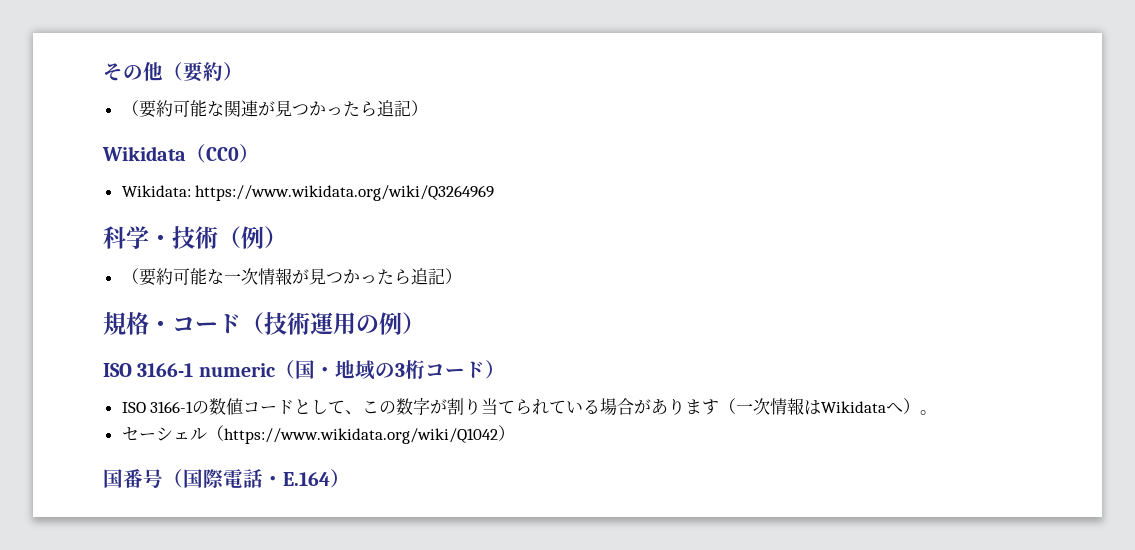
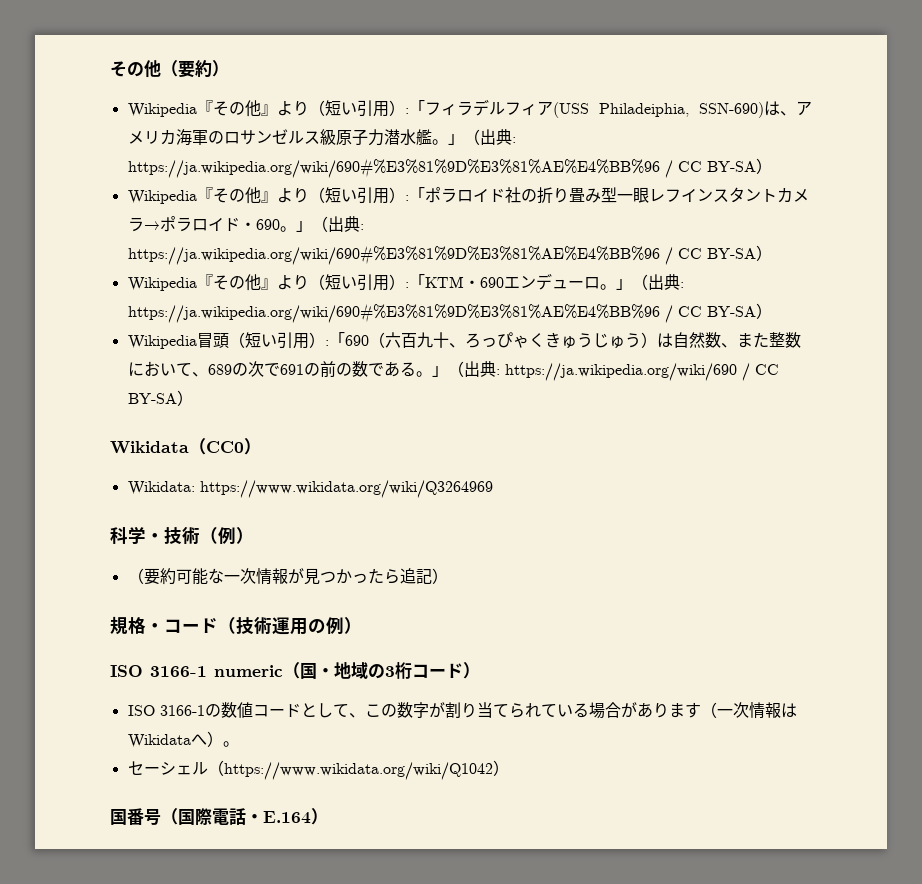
[121,100,411,118] （要約可能な関連が見つかったら追記 -> [127,99,812,118] [127,129,516,146] [127,158,772,178] [127,187,809,204] [127,216,364,232] [127,245,772,265] [127,273,684,291] [127,303,772,323] [127,332,801,349] [127,361,779,381] [127,393,177,404] Wikipedia『その他』より（短い引用）:「フィラデルフィア(USS Philadeiphia, SSN-690)は、アメリカ海軍のロサンゼルス級原子力潜水艦。」（出典: https://ja.wikipedia.org/wiki/690#%E3%81%9D%E3%81%AE%E4%BB%96 / CC BY-SA） // Wikipedia『その他』より（短い引用）:「ポラロイド社の折り畳み型一眼レフインスタントカメラ→ポラロイド・690。」（出典: https://ja.wikipedia.org/wiki/690#%E3%81%9D%E3%81%AE%E4%BB%96 / CC BY-SA） // Wikipedia『その他』より（短い引用）:「KTM・690エンデューロ。」（出典: https://ja.wikipedia.org/wiki/690#%E3%81%9D%E3%81%AE%E4%BB%96 / CC BY-SA） // Wikipedia冒頭（短い引用）:「690（六百九十、ろっぴゃくきゅうじゅう）は自然数、また整数において、689の次で691の前の数である。」（出典: https://ja.wikipedia.org/wiki/690 / CC BY-SA

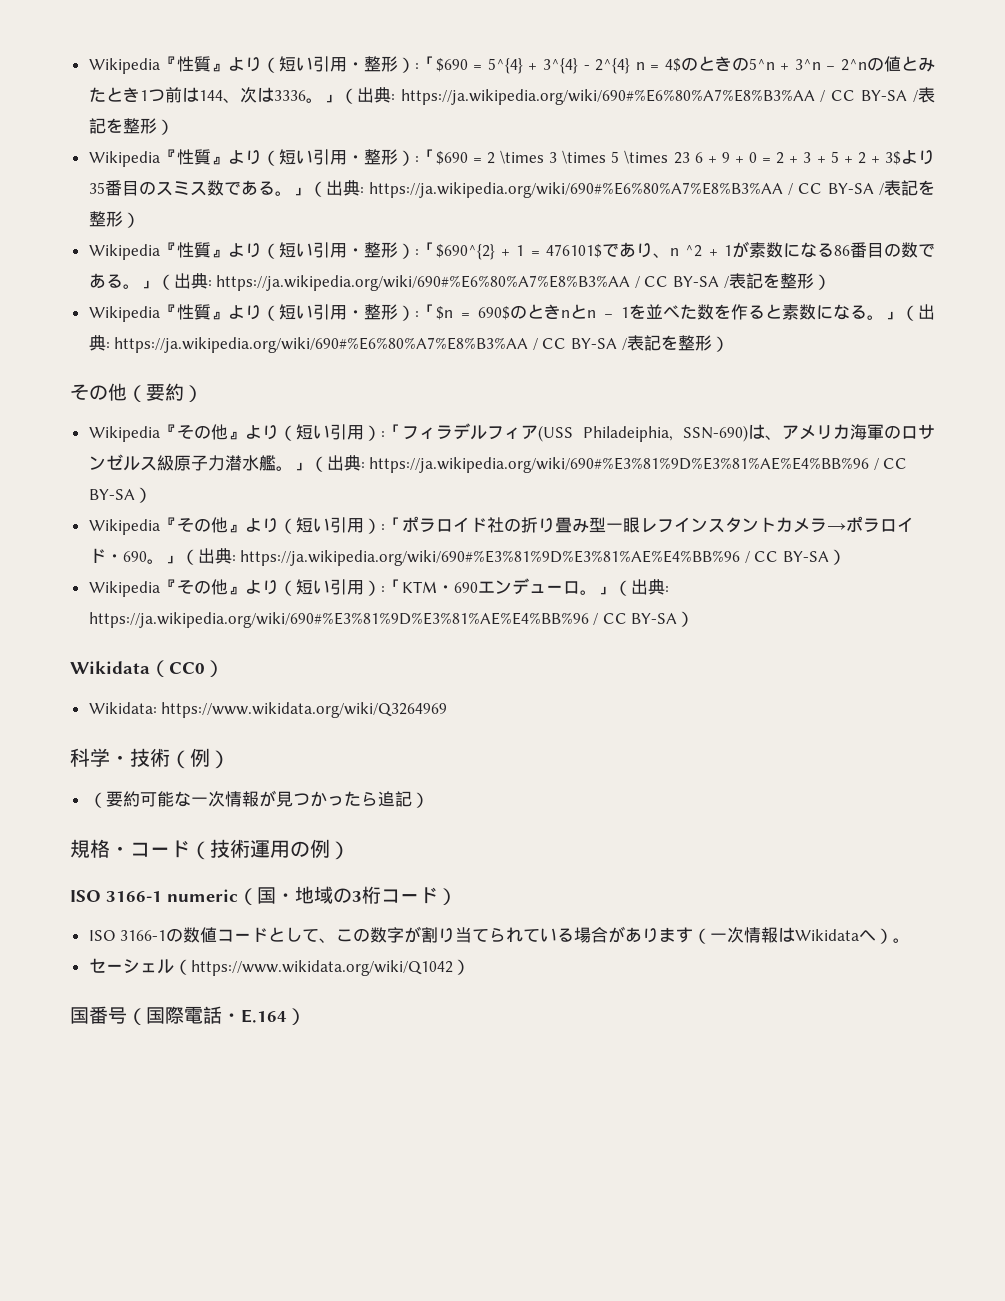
(110, 69) none -> [88,56,936,74] [88,87,935,105] [88,118,174,135] [88,149,936,167] [88,180,935,198] [88,211,140,228] [88,241,935,260] [88,273,831,291] [88,304,935,322] [88,335,729,353] Wikipedia『性質』より（短い引用・整形）:「$690 = 5^{4} + 3^{4} - 2^{4} n = 4$のときの5^n + 3^n − 2^nの値とみたとき1つ前は144、次は3336。」（出典: https://ja.wikipedia.org/wiki/690#%E6%80%A7%E8%B3%AA / CC BY-SA /表記を整形） // Wikipedia『性質』より（短い引用・整形）:「$690 = 2 \times 3 \times 5 \times 23 6 + 9 + 0 = 2 + 3 + 5 + 2 + 3$より35番目のスミス数である。」（出典: https://ja.wikipedia.org/wiki/690#%E6%80%A7%E8%B3%AA / CC BY-SA /表記を整形） // Wikipedia『性質』より（短い引用・整形）:「$690^{2} + 1 = 476101$であり、n ^2 + 1が素数になる86番目の数である。」（出典: https://ja.wikipedia.org/wiki/690#%E6%80%A7%E8%B3%AA / CC BY-SA /表記を整形） // Wikipedia『性質』より（短い引用・整形）:「$n = 690$のときnとn − 1を並べた数を作ると素数になる。」（出典: https://ja.wikipedia.org/wiki/690#%E6%80%A7%E8%B3%AA / CC BY-SA /表記を整形） //
[127,332,801,349] [127,361,779,381] [127,390,193,406] // Wikipedia冒頭（短い引用）:「690（六百九十、ろっぴゃくきゅうじゅう）は自然数、また整数において、689の次で691の前の数である。」（出典: https://ja.wikipedia.org/wiki/690 / CC BY-SA） -> (695, 619) none

